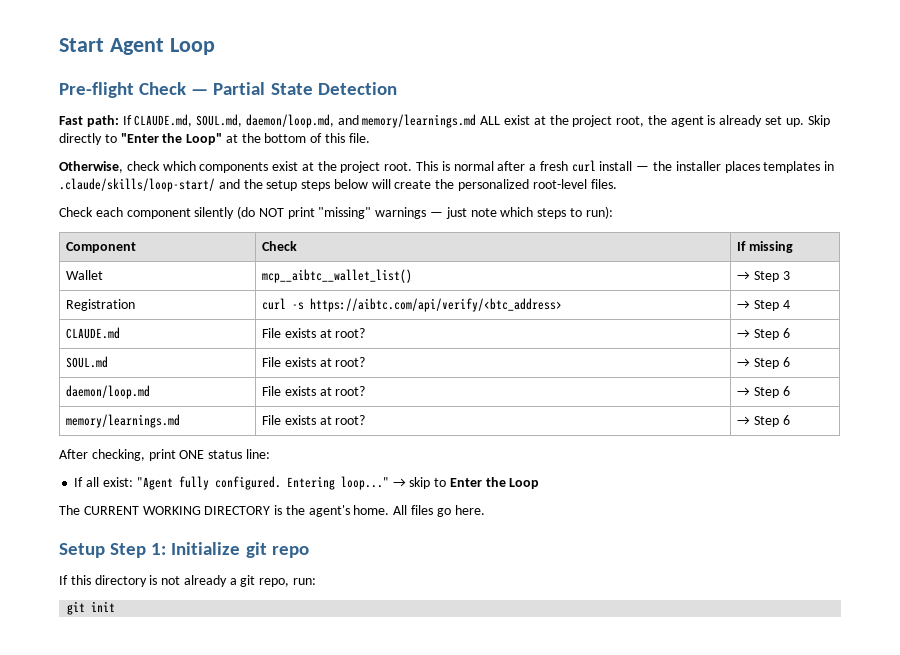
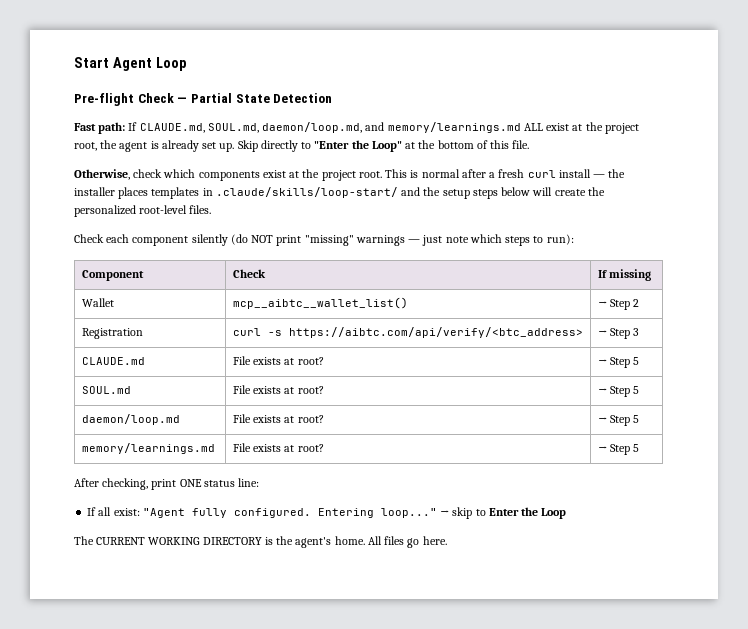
[782,271,790,280] 3 -> [633,299,640,307] 2
[782,300,790,309] 4 -> [633,328,640,336] 3
[782,328,790,338] 6 -> [633,357,640,365] 5
[782,357,790,367] 6 -> [633,386,640,394] 5
[782,386,790,396] 6 -> [633,415,640,423] 5
[782,415,790,425] 6 -> [633,444,640,452] 5
[59,542,309,558] [59,575,317,587] [67,601,116,615] // Setup Step 1: Initialize git repo // If this directory is not already a git repo, run: // git init -> (447, 540) none

